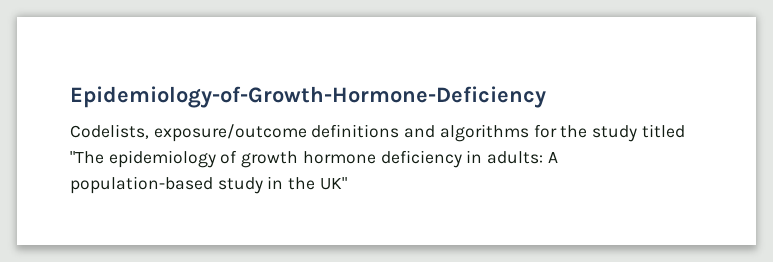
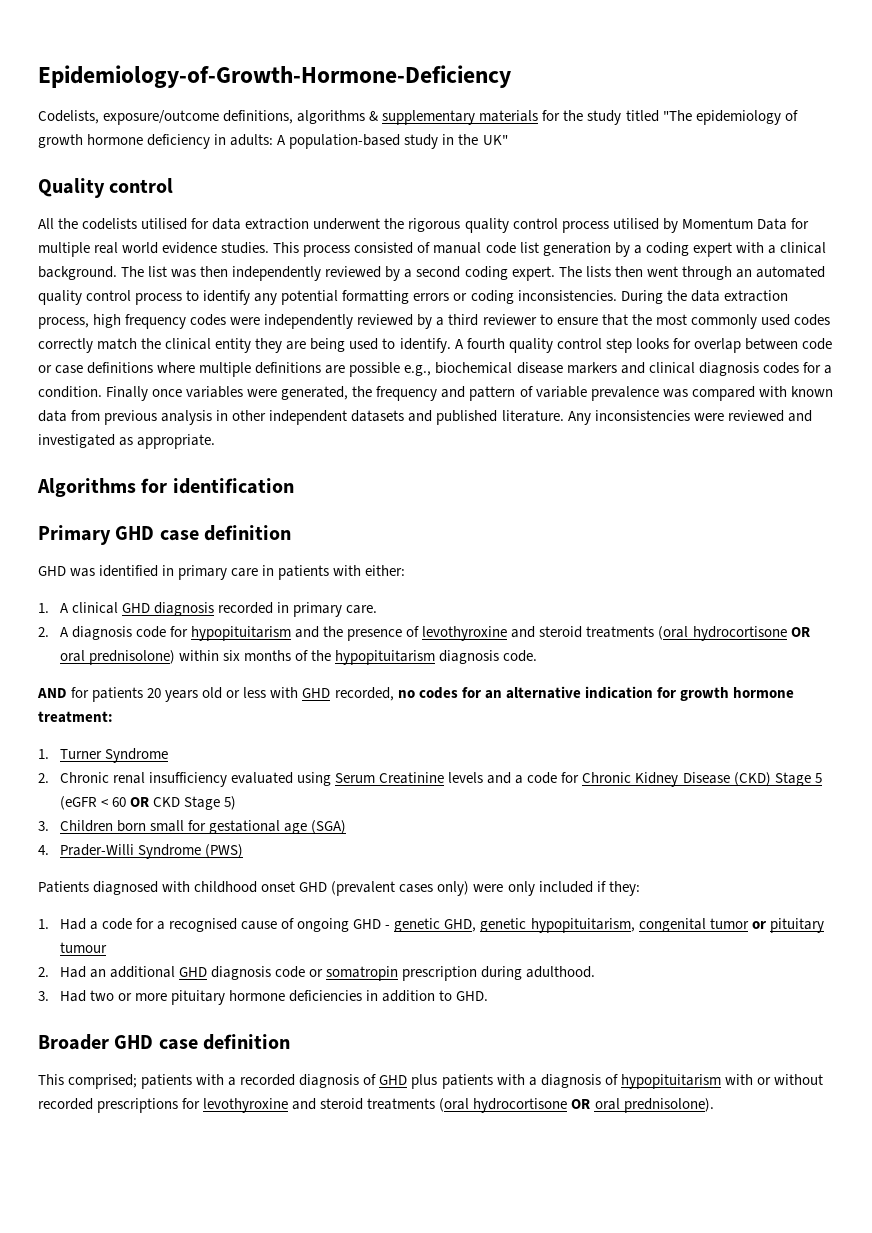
[311,124,529,142] definitions and algorithms -> [223,110,539,125] definitions, algorithms & supplementary materials
(347, 183) none -> [38,178,174,198] [38,218,809,233] [38,242,826,257] [38,266,825,281] [38,290,788,305] [38,314,830,329] [38,338,832,353] [38,362,832,377] [38,386,833,401] [38,410,812,425] [38,434,216,449] [37,478,294,497] [38,525,292,545] [38,565,406,580] [38,602,378,617] [38,626,810,641] [59,650,538,665] [37,686,794,702] [38,711,113,723] [38,748,168,763] [38,772,822,787] [59,796,237,810] [38,820,347,834] [38,844,243,859] [38,881,640,896] [38,918,824,933] [59,942,107,953] [38,966,596,981] [38,990,489,1005] [38,1034,291,1050] [38,1074,823,1089] [38,1098,714,1113] // Quality control // All the codelists utilised for data extraction underwent the rigorous quality control process utilised by Momentum Data for multiple real world evidence studies. This process consisted of manual code list generation by a coding expert with a clinical background. The list was then independently reviewed by a second coding expert. The lists then went through an automated quality control process to identify any potential formatting errors or coding inconsistencies. During the data extraction process, high frequency codes were independently reviewed by a third reviewer to ensure that the most commonly used codes correctly match the clinical entity they are being used to identify. A fourth quality control step looks for overlap between code or case definitions where multiple definitions are possible e.g., biochemical disease markers and clinical diagnosis codes for a condition. Finally once variables were generated, the frequency and pattern of variable prevalence was compared with known data from previous analysis in other independent datasets and published literature. Any inconsistencies were reviewed and investigated as appropriate. // Algorithms for identification // Primary GHD case definition // GHD was identified in primary care in patients with either: // 1. A clinical GHD diagnosis recorded in primary care. // 2. A diagnosis code for hypopituitarism and the presence of levothyroxine and steroid treatments (oral hydrocortisone OR oral prednisolone) within six months of the hypopituitarism diagnosis code. // AND for patients 20 years old or less with GHD recorded, no codes for an alternative indication for growth hormone treatment: // 1. Turner Syndrome // 2. Chronic renal insufficiency evaluated using Serum Creatinine levels and a code for Chronic Kidney Disease (CKD) Stage 5 (eGFR < 60 OR CKD Stage 5) // 3. Children born small for gestational age (SGA) // 4. Prader-Willi Syndrome (PWS) // Patients diagnosed with childhood onset GHD (prevalent cases only) were only included if they: // 1. Had a code for a recognised cause of ongoing GHD - genetic GHD, genetic hypopituitarism, congenital tumor or pituitary tumour // 2. Had an additional GHD diagnosis code or somatropin prescription during adulthood. // 3. Had two or more pituitary hormone deficiencies in addition to GHD. // Broader GHD case definition // This comprised; patients with a recorded diagnosis of GHD plus patients with a diagnosis of hypopituitarism with or without recorded prescriptions for levothyroxine and steroid treatments (oral hydrocortisone OR oral prednisolone).

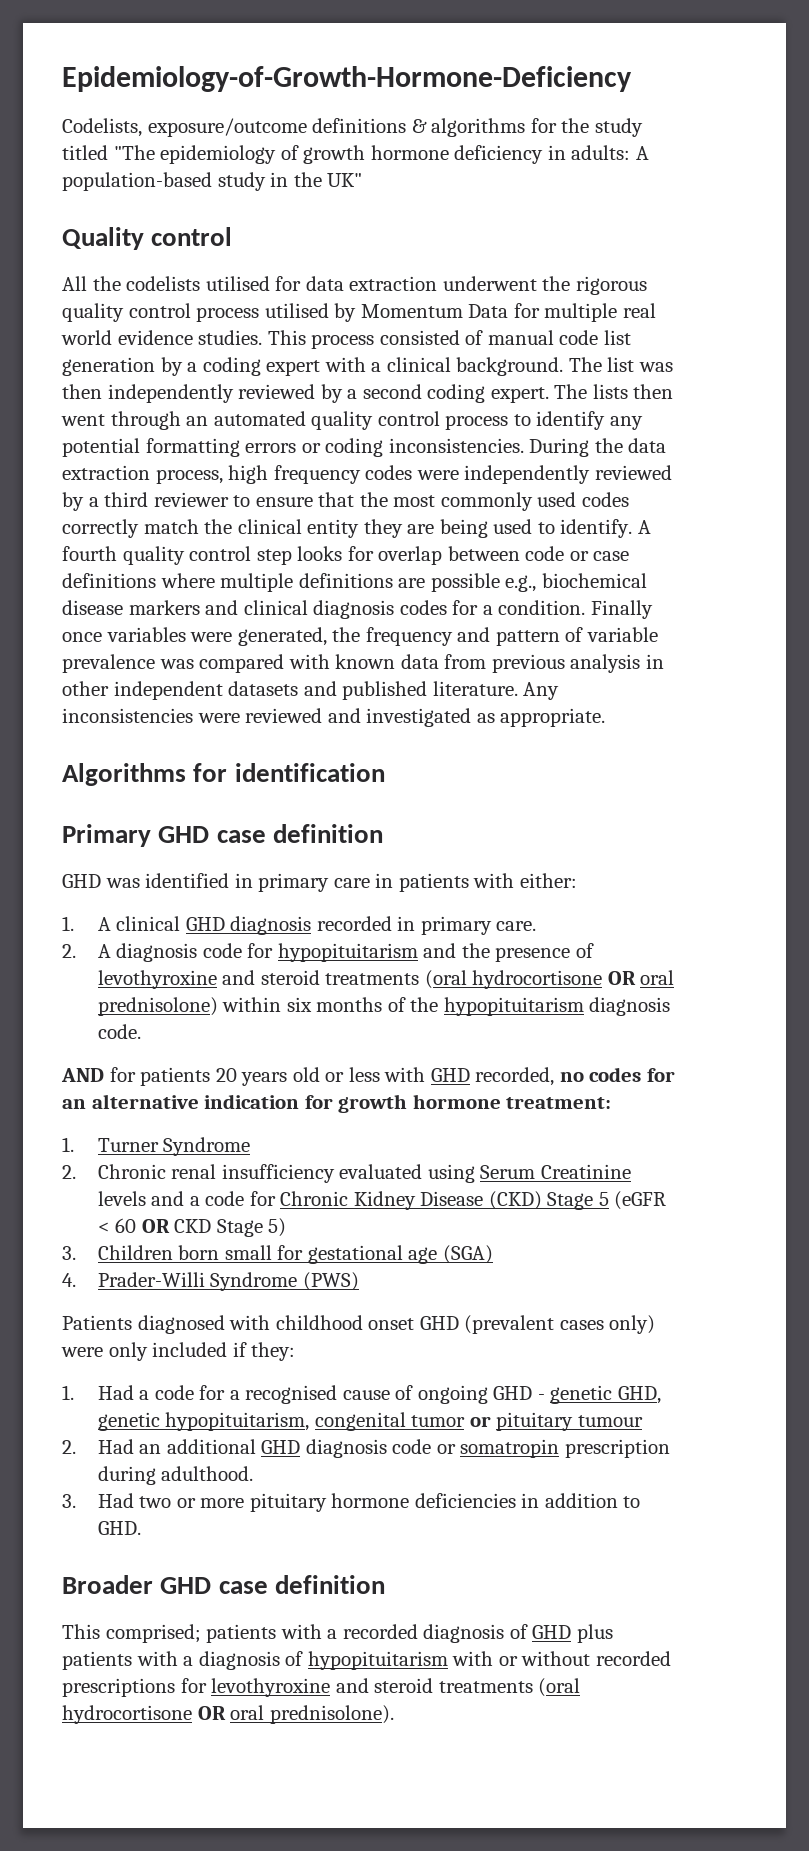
[223,110,539,125] definitions, algorithms & supplementary materials -> [312,118,526,137] definitions & algorithms

